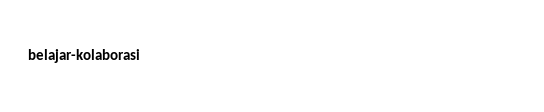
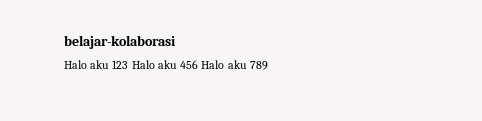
(140, 56) none -> [64,60,268,70] // Halo aku 123 Halo aku 456 Halo aku 789

